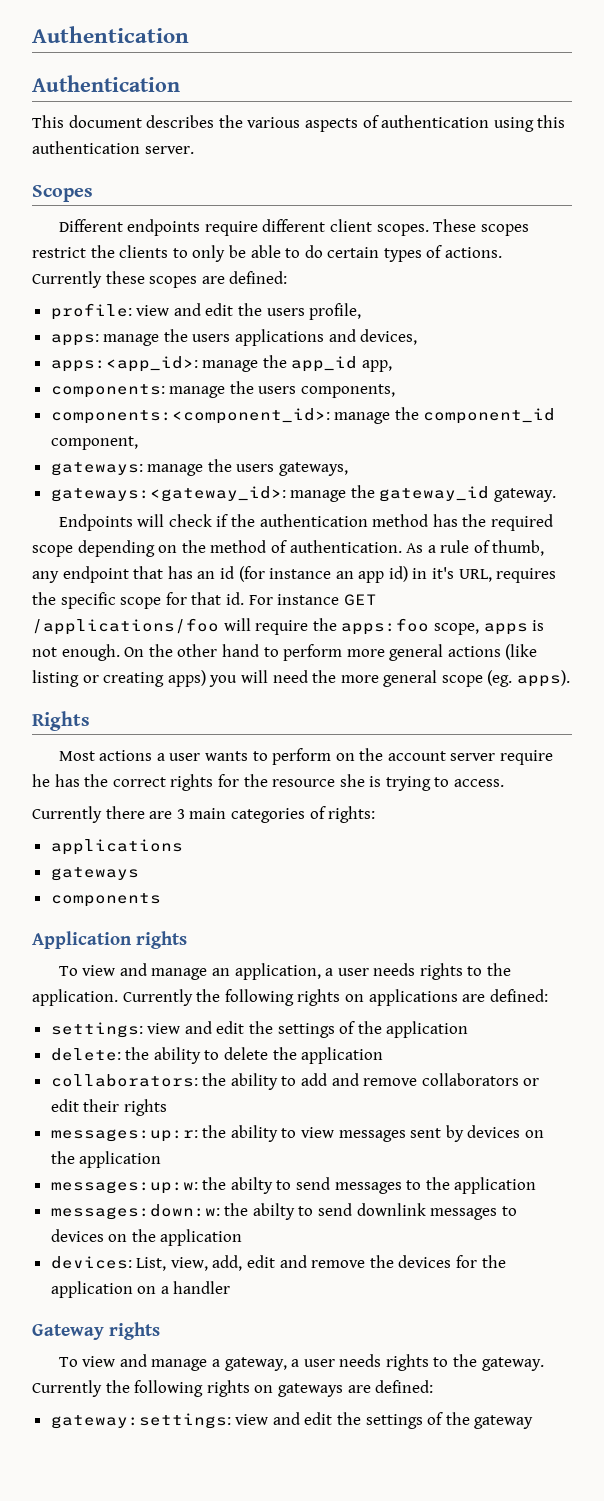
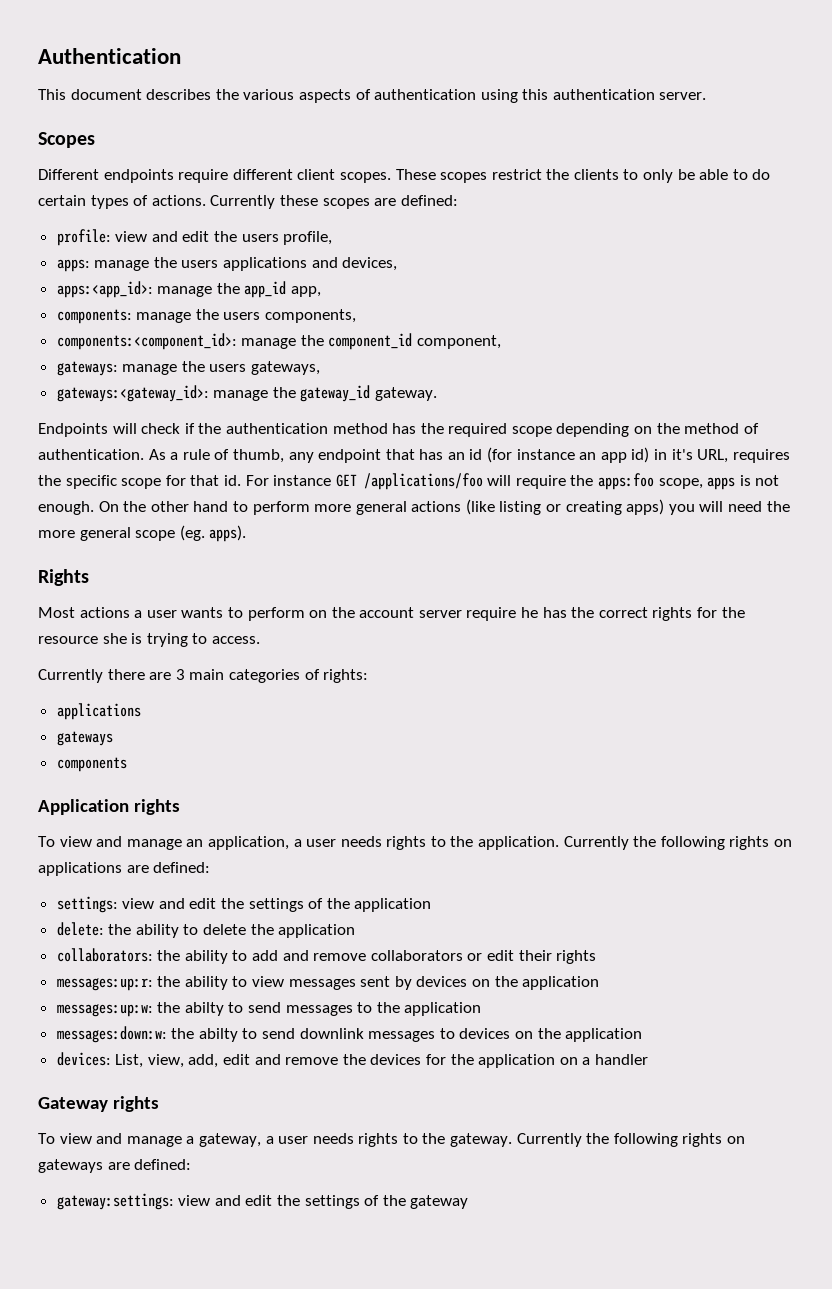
[32,26,189,43] [32,75,180,92] Authentication // Authentication -> [38,48,181,64] Authentication

